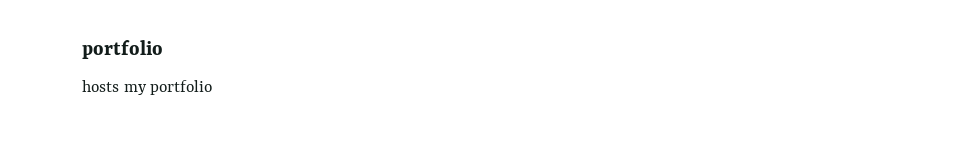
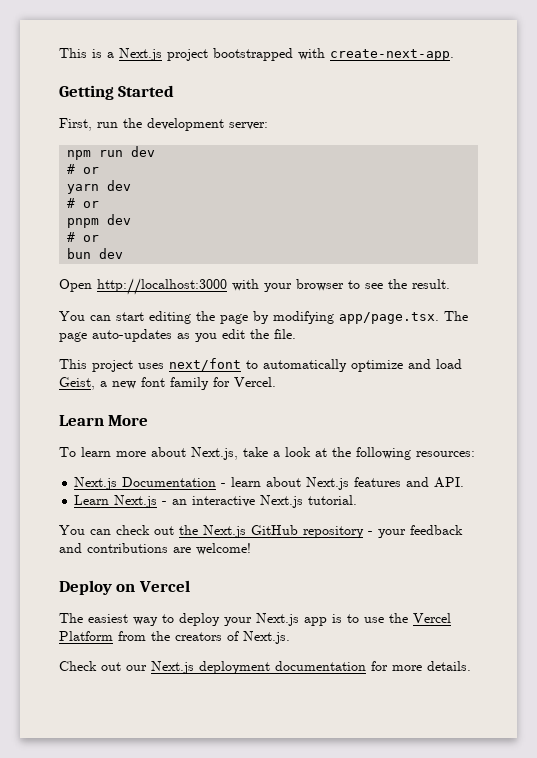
[82,40,163,59] [82,80,213,95] portfolio // hosts my portfolio -> [59,48,454,61] [59,85,175,100] [59,118,268,131] [67,146,156,160] [67,164,100,174] [67,180,132,194] [67,198,100,208] [67,214,132,228] [67,232,100,242] [67,248,124,259] [59,278,450,295] [59,311,468,324] [59,329,296,342] [59,358,462,372] [59,377,276,390] [59,415,149,426] [59,447,475,460] [74,477,465,490] [74,495,358,508] [59,525,463,538] [59,543,251,555] [59,580,190,595] [59,613,451,626] [59,631,290,644] [59,661,471,674] This is a Next.js project bootstrapped with create-next-app. // Getting Started // First, run the development server: // npm run dev // # or // yarn dev // # or // pnpm dev // # or // bun dev // Open http://localhost:3000 with your browser to see the result. // You can start editing the page by modifying app/page.tsx. The page auto-updates as you edit the file. // This project uses next/font to automatically optimize and load Geist, a new font family for Vercel. // Learn More // To learn more about Next.js, take a look at the following resources: // Next.js Documentation - learn about Next.js features and API. // Learn Next.js - an interactive Next.js tutorial. // You can check out the Next.js GitHub repository - your feedback and contributions are welcome! // Deploy on Vercel // The easiest way to deploy your Next.js app is to use the Vercel Platform from the creators of Next.js. // Check out our Next.js deployment documentation for more details.

